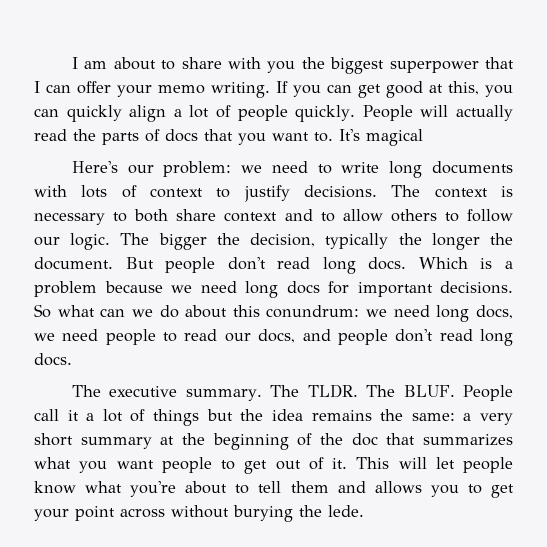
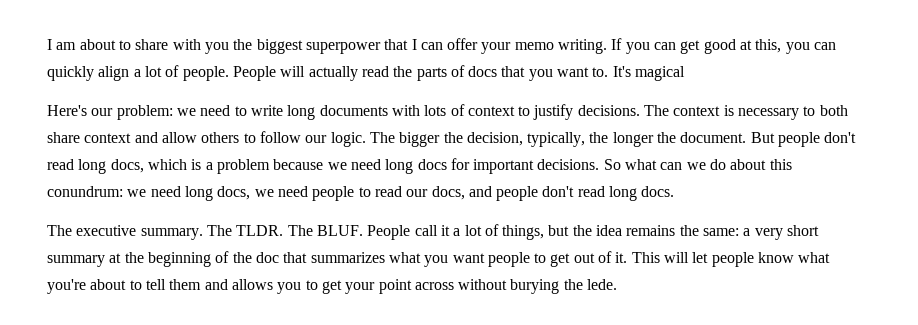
[237,105,356,122] people quickly. -> [182,66,229,81] people.
[320,212,335,222] to -> (158, 137) none
[325,233,389,249] typically -> [527,132,586,147] typically,
[368,257,468,270] docs. Which -> [110,159,187,173] docs, which
[153,409,200,426] things -> [502,225,545,240] things,

